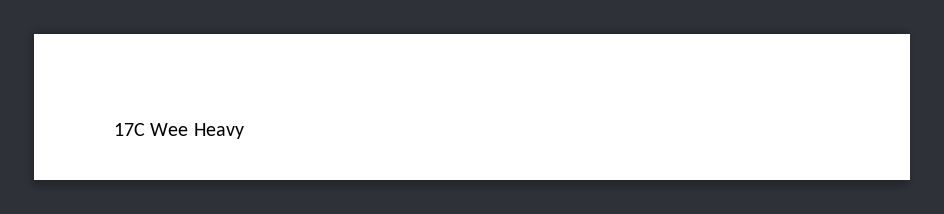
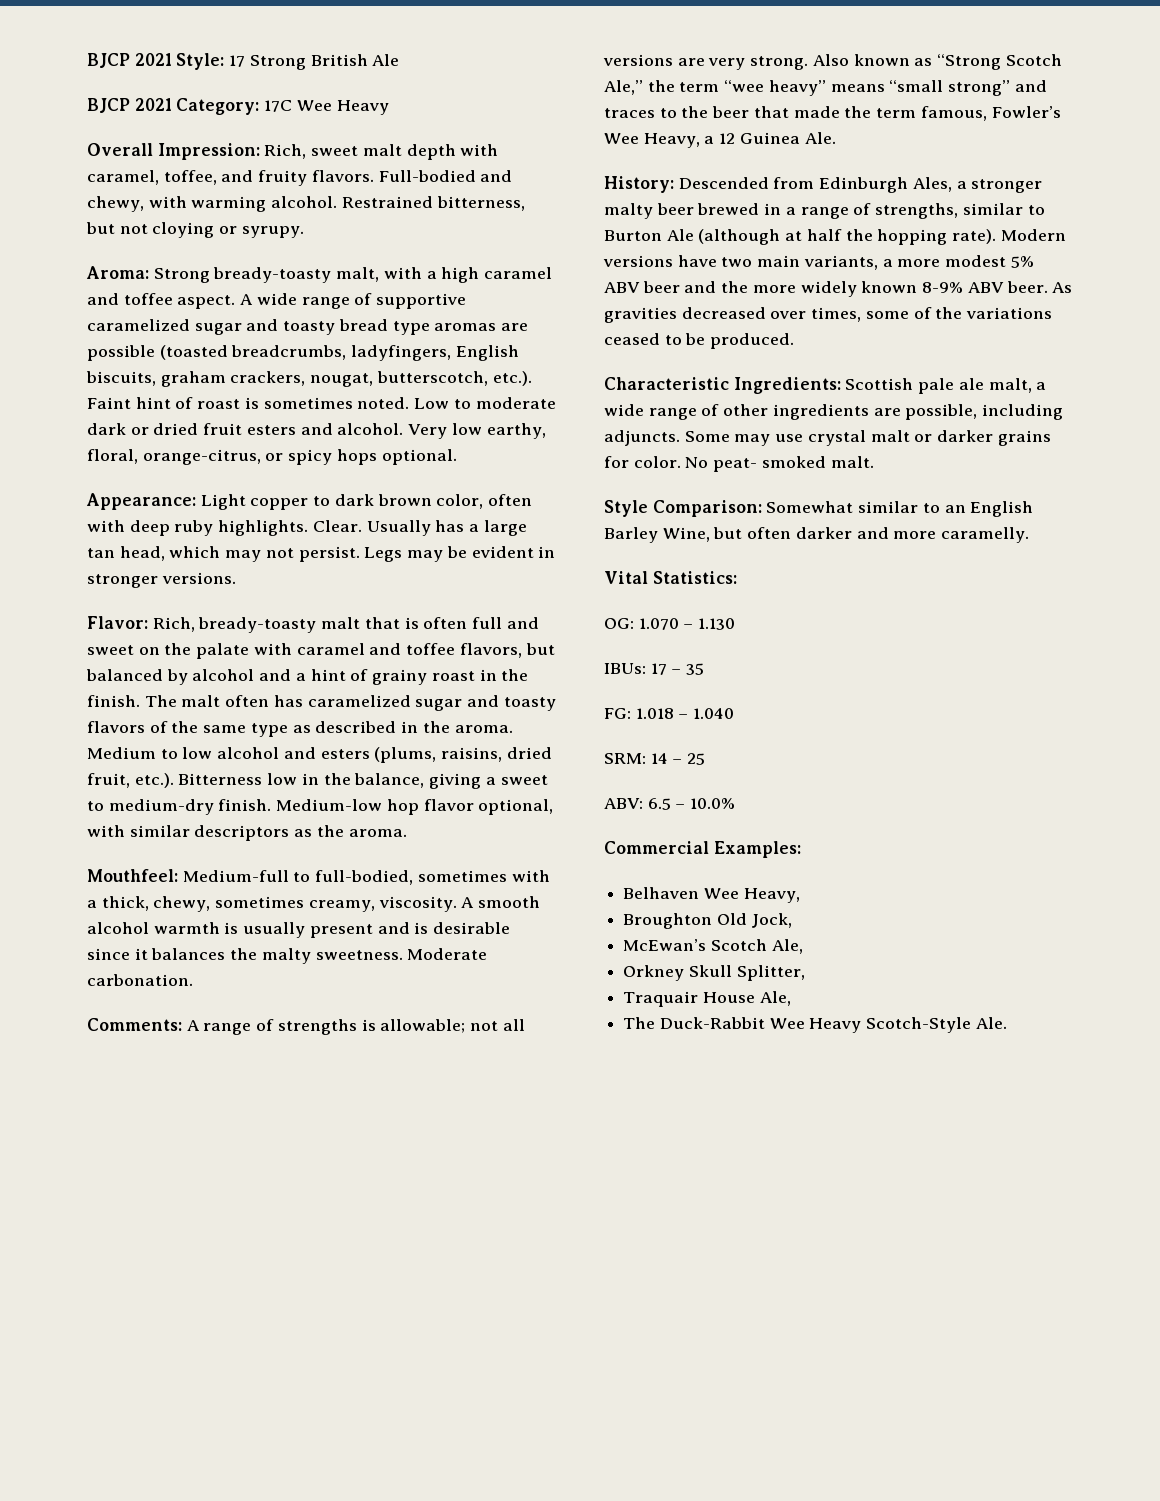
[114,123,244,139] 17C Wee Heavy -> [87,53,400,70] [87,98,389,115] [87,143,499,160] [87,170,513,186] [87,196,525,212] [86,222,304,238] [86,266,553,283] [87,293,467,309] [87,319,529,335] [87,345,519,361] [86,371,532,387] [87,397,556,409] [87,423,546,439] [87,449,457,465] [86,493,533,510] [87,520,527,536] [87,546,556,562] [87,572,236,588] [87,616,539,633] [87,643,555,659] [86,669,529,685] [87,695,556,711] [87,721,513,737] [87,747,552,763] [87,773,548,789] [87,799,554,815] [87,825,407,841] [87,869,550,885] [87,896,541,912] [87,922,511,938] [87,948,488,964] [87,974,193,986] [87,1018,525,1035] [603,54,1062,70] [604,80,1047,96] [604,106,1061,121] [604,132,836,148] [604,176,1043,193] [604,203,1045,219] [604,229,1066,245] [603,255,1034,270] [604,281,1073,297] [604,307,1053,323] [604,333,795,349] [604,377,1047,394] [604,404,1064,420] [604,430,1051,446] [604,456,874,472] [604,500,1034,517] [604,527,1030,543] [604,571,737,584] [604,618,736,630] [604,663,705,675] [604,708,735,719] [604,753,706,765] [604,798,736,810] [604,841,801,858] [623,887,800,903] [623,913,792,929] [623,939,803,954] [623,965,805,981] [623,991,791,1007] [623,1017,1007,1033] BJCP 2021 Style: 17 Strong British Ale // BJCP 2021 Category: 17C Wee Heavy // Overall Impression: Rich, sweet malt depth with caramel, toffee, and fruity flavors. Full-bodied and chewy, with warming alcohol. Restrained bitterness, but not cloying or syrupy. // Aroma: Strong bready-toasty malt, with a high caramel and toffee aspect. A wide range of supportive caramelized sugar and toasty bread type aromas are possible (toasted breadcrumbs, ladyfingers, English biscuits, graham crackers, nougat, butterscotch, etc.). Faint hint of roast is sometimes noted. Low to moderate dark or dried fruit esters and alcohol. Very low earthy, floral, orange-citrus, or spicy hops optional. // Appearance: Light copper to dark brown color, often with deep ruby highlights. Clear. Usually has a large tan head, which may not persist. Legs may be evident in stronger versions. // Flavor: Rich, bready-toasty malt that is often full and sweet on the palate with caramel and toffee flavors, but balanced by alcohol and a hint of grainy roast in the finish. The malt often has caramelized sugar and toasty flavors of the same type as described in the aroma. Medium to low alcohol and esters (plums, raisins, dried fruit, etc.). Bitterness low in the balance, giving a sweet to medium-dry finish. Medium-low hop flavor optional, with similar descriptors as the aroma. // Mouthfeel: Medium-full to full-bodied, sometimes with a thick, chewy, sometimes creamy, viscosity. A smooth alcohol warmth is usually present and is desirable since it balances the malty sweetness. Moderate carbonation. // Comments: A range of strengths is allowable; not all versions are very strong. Also known as “Strong Scotch Ale,” the term “wee heavy” means “small strong” and traces to the beer that made the term famous, Fowler’s Wee Heavy, a 12 Guinea Ale. // History: Descended from Edinburgh Ales, a stronger malty beer brewed in a range of strengths, similar to Burton Ale (although at half the hopping rate). Modern versions have two main variants, a more modest 5% ABV beer and the more widely known 8-9% ABV beer. As gravities decreased over times, some of the variations ceased to be produced. // Characteristic Ingredients: Scottish pale ale malt, a wide range of other ingredients are possible, including adjuncts. Some may use crystal malt or darker grains for color. No peat- smoked malt. // Style Comparison: Somewhat similar to an English Barley Wine, but often darker and more caramelly. // Vital Statistics: // OG: 1.070 – 1.130 // IBUs: 17 – 35 // FG: 1.018 – 1.040 // SRM: 14 – 25 // ABV: 6.5 – 10.0% // Commercial Examples: // Belhaven Wee Heavy, // Broughton Old Jock, // McEwan’s Scotch Ale, // Orkney Skull Splitter, // Traquair House Ale, // The Duck-Rabbit Wee Heavy Scotch-Style Ale.

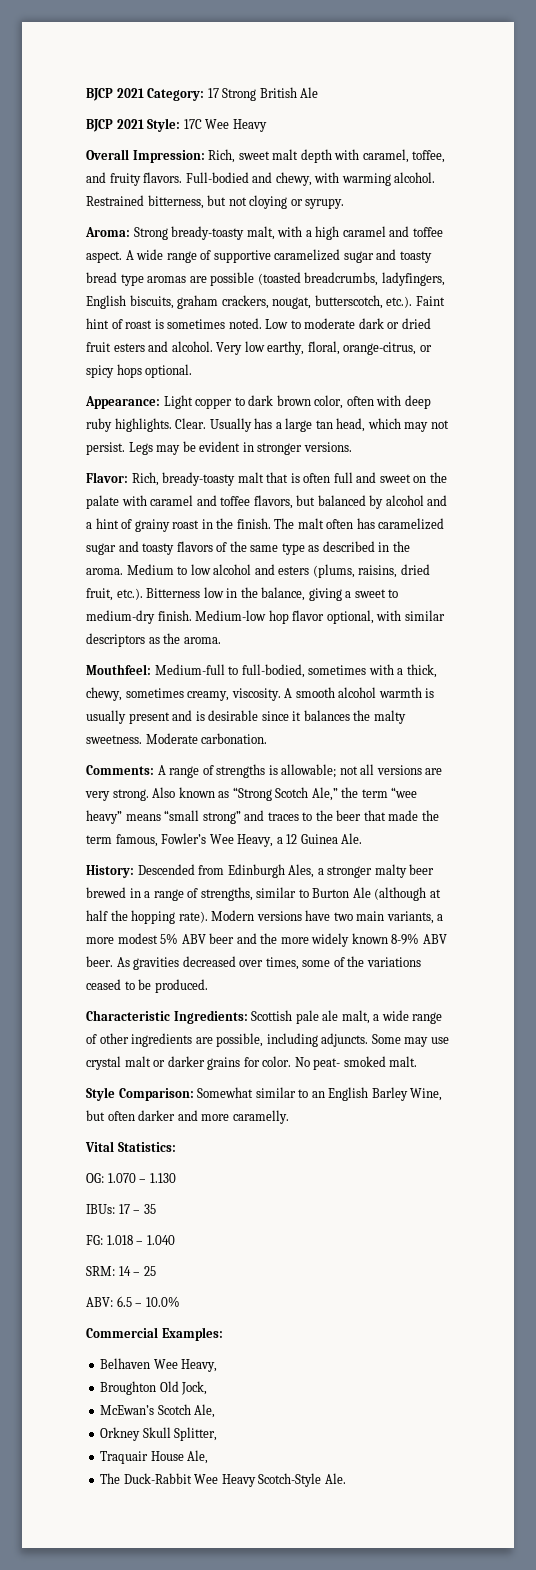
[87,53,225,70] BJCP 2021 Style: -> [86,88,205,101] BJCP 2021 Category:
[176,98,260,115] Category: -> [147,118,181,132] Style:

